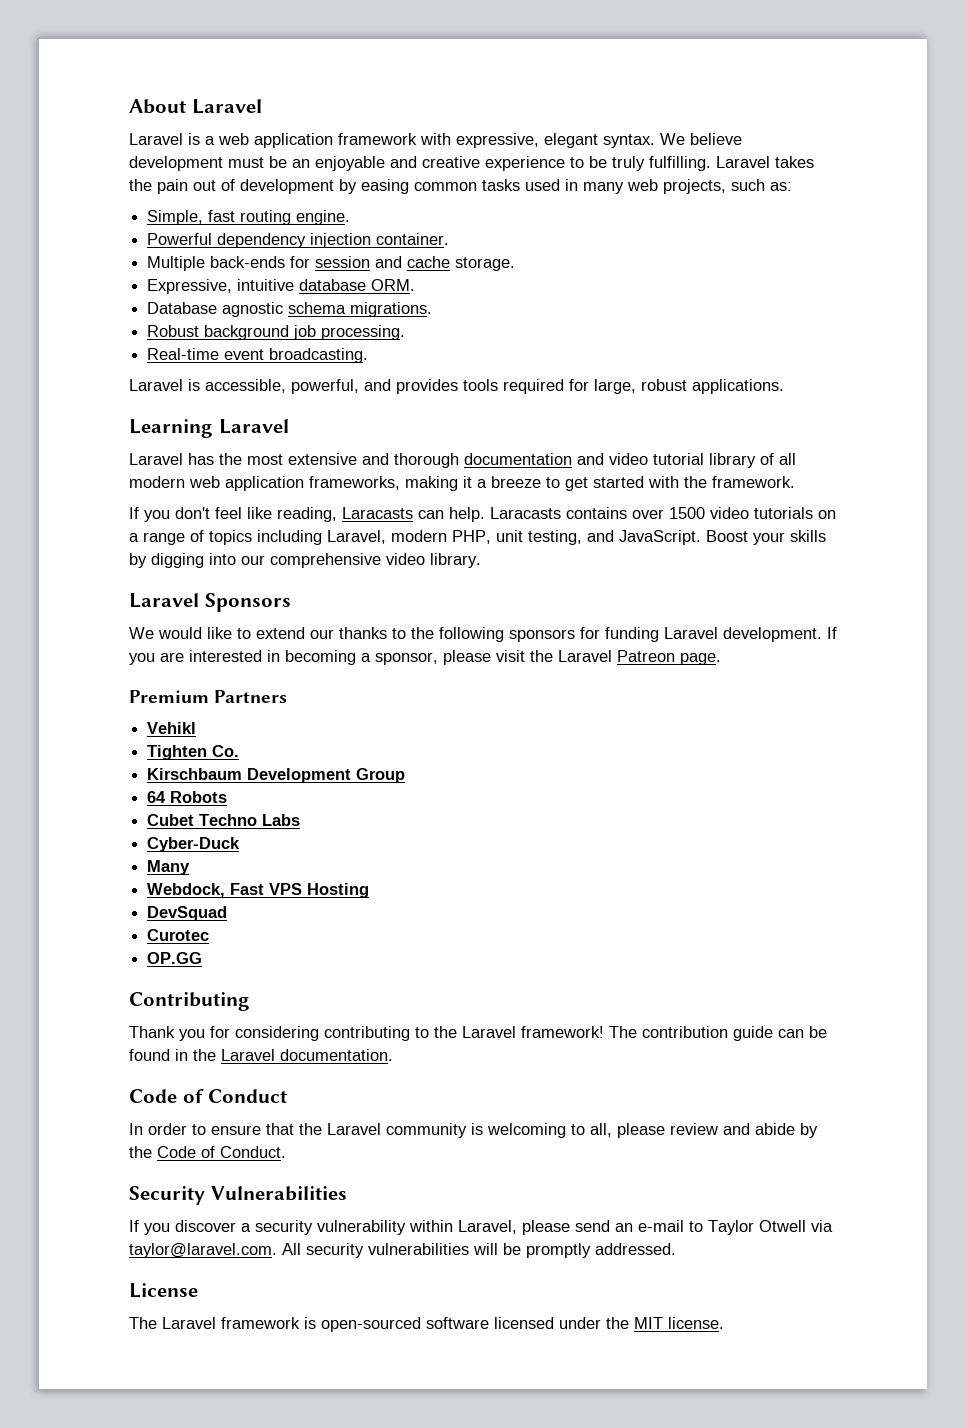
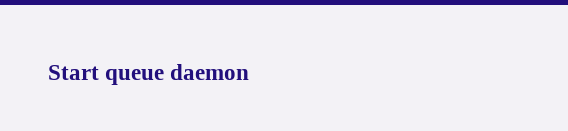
[129,99,262,114] [129,133,742,148] [129,156,814,171] [129,179,792,194] [147,210,351,225] [147,233,450,248] [147,256,516,271] [147,279,416,294] [147,302,433,317] [147,325,406,340] [147,348,369,363] [129,379,784,394] [129,419,289,438] [129,453,796,468] [129,476,795,491] [129,507,836,522] [129,530,826,545] [129,553,481,568] [129,593,291,612] [129,627,837,642] [129,650,721,665] [129,690,288,703] [147,722,197,734] [147,745,240,760] [147,768,406,783] [147,791,228,803] [147,814,301,826] [147,837,241,852] [147,860,191,875] [147,883,370,898] [147,906,228,921] [147,929,210,941] [147,952,203,964] [129,992,250,1011] [129,1026,827,1041] [129,1049,393,1061] [129,1089,288,1103] [129,1123,818,1138] [129,1146,286,1158] [129,1186,347,1205] [129,1220,833,1235] [129,1243,676,1258] [129,1283,198,1298] [129,1317,724,1332] About Laravel // Laravel is a web application framework with expressive, elegant syntax. We believe development must be an enjoyable and creative experience to be truly fulfilling. Laravel takes the pain out of development by easing common tasks used in many web projects, such as: // Simple, fast routing engine. // Powerful dependency injection container. // Multiple back-ends for session and cache storage. // Expressive, intuitive database ORM. // Database agnostic schema migrations. // Robust background job processing. // Real-time event broadcasting. // Laravel is accessible, powerful, and provides tools required for large, robust applications. // Learning Laravel // Laravel has the most extensive and thorough documentation and video tutorial library of all modern web application frameworks, making it a breeze to get started with the framework. // If you don't feel like reading, Laracasts can help. Laracasts contains over 1500 video tutorials on a range of topics including Laravel, modern PHP, unit testing, and JavaScript. Boost your skills by digging into our comprehensive video library. // Laravel Sponsors // We would like to extend our thanks to the following sponsors for funding Laravel development. If you are interested in becoming a sponsor, please visit the Laravel Patreon page. // Premium Partners // Vehikl // Tighten Co. // Kirschbaum Development Group // 64 Robots // Cubet Techno Labs // Cyber-Duck // Many // Webdock, Fast VPS Hosting // DevSquad // Curotec // OP.GG // Contributing // Thank you for considering contributing to the Laravel framework! The contribution guide can be found in the Laravel documentation. // Code of Conduct // In order to ensure that the Laravel community is welcoming to all, please review and abide by the Code of Conduct. // Security Vulnerabilities // If you discover a security vulnerability within Laravel, please send an e-mail to Taylor Otwell via taylor@laravel.com. All security vulnerabilities will be promptly addressed. // License // The Laravel framework is open-sourced software licensed under the MIT license. -> [48,64,250,85] Start queue daemon

